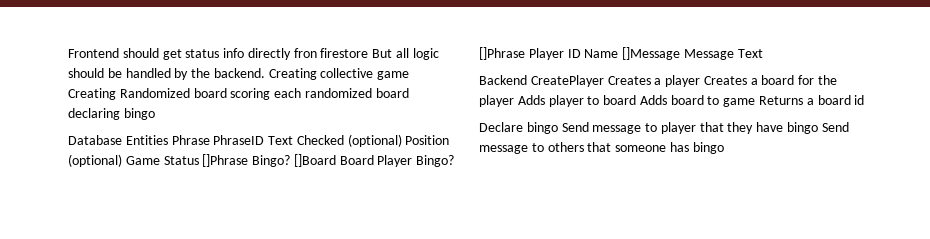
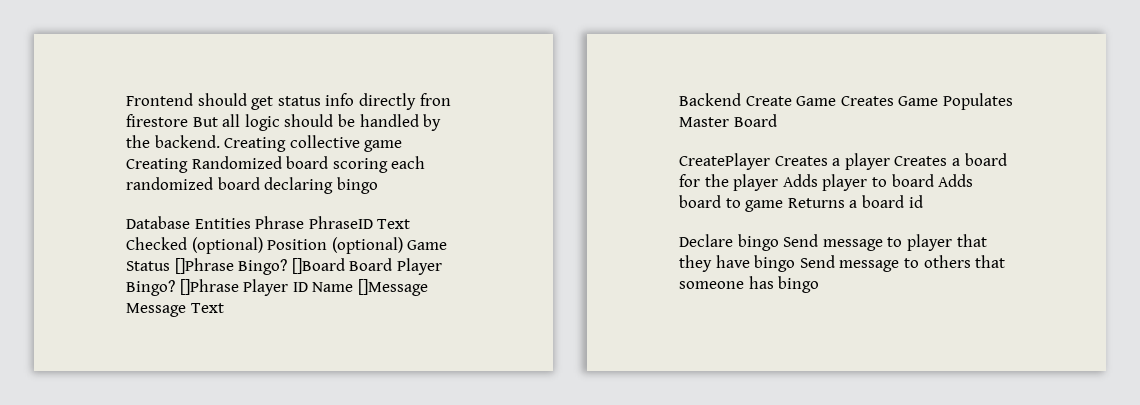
(527, 80) none -> [745,93,1013,110] [679,114,777,127] Create Game Creates Game Populates Master Board //

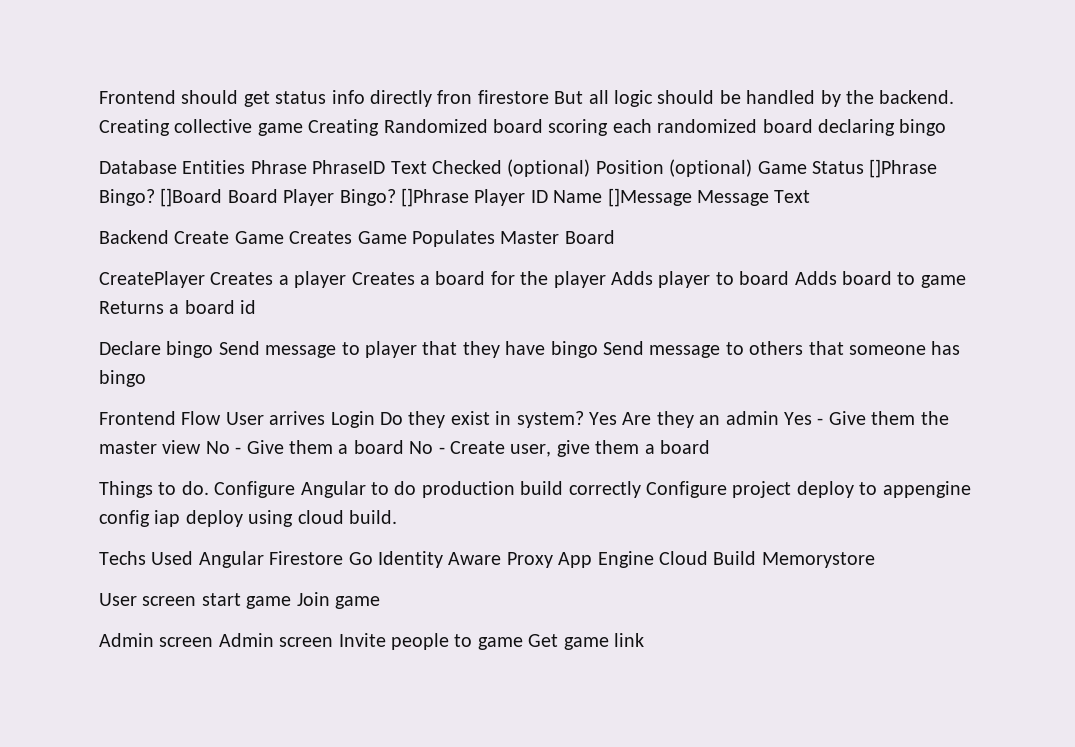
(820, 284) none -> [99,411,949,428] [99,440,710,457] [99,481,971,498] [99,510,397,527] [99,551,875,568] [99,592,380,609] [99,633,644,650] // Frontend Flow User arrives Login Do they exist in system? Yes Are they an admin Yes - Give them the master view No - Give them a board No - Create user, give them a board // Things to do. Configure Angular to do production build correctly Configure project deploy to appengine config iap deploy using cloud build. // Techs Used Angular Firestore Go Identity Aware Proxy App Engine Cloud Build Memorystore // User screen start game Join game // Admin screen Admin screen Invite people to game Get game link

